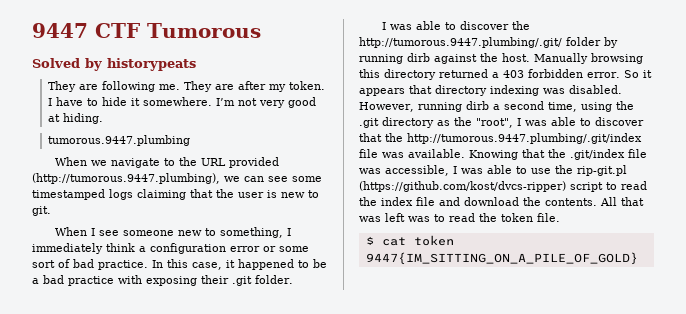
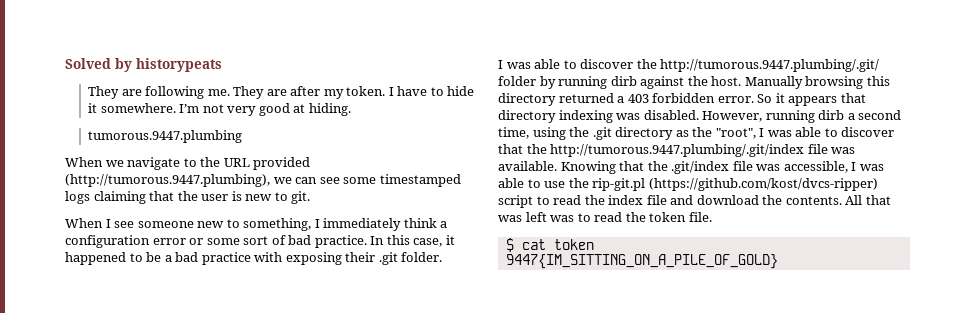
[32,23,261,38] 9447 CTF Tumorous // -> (65, 63) none

